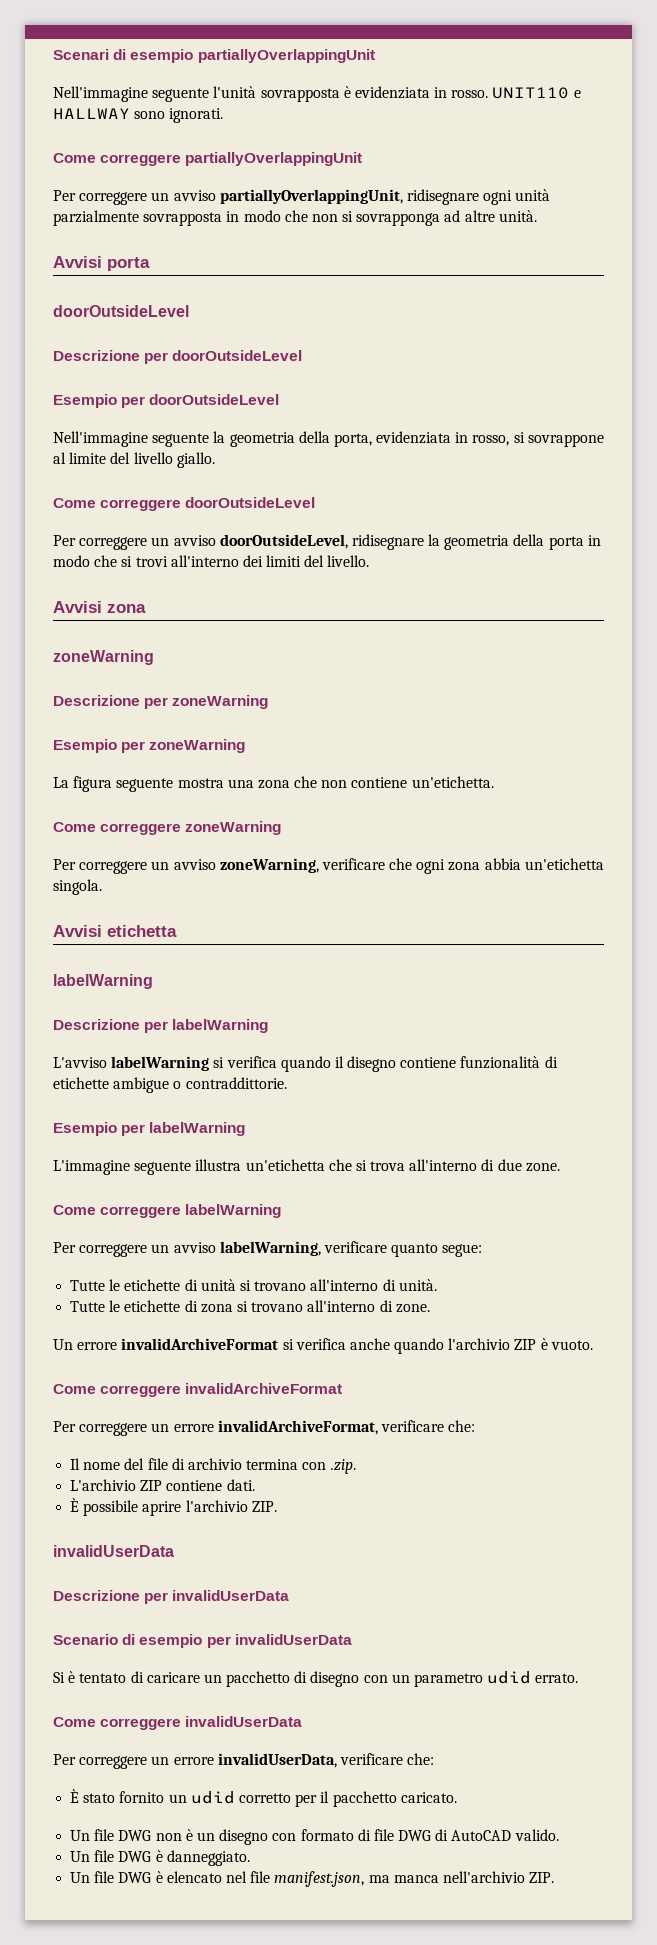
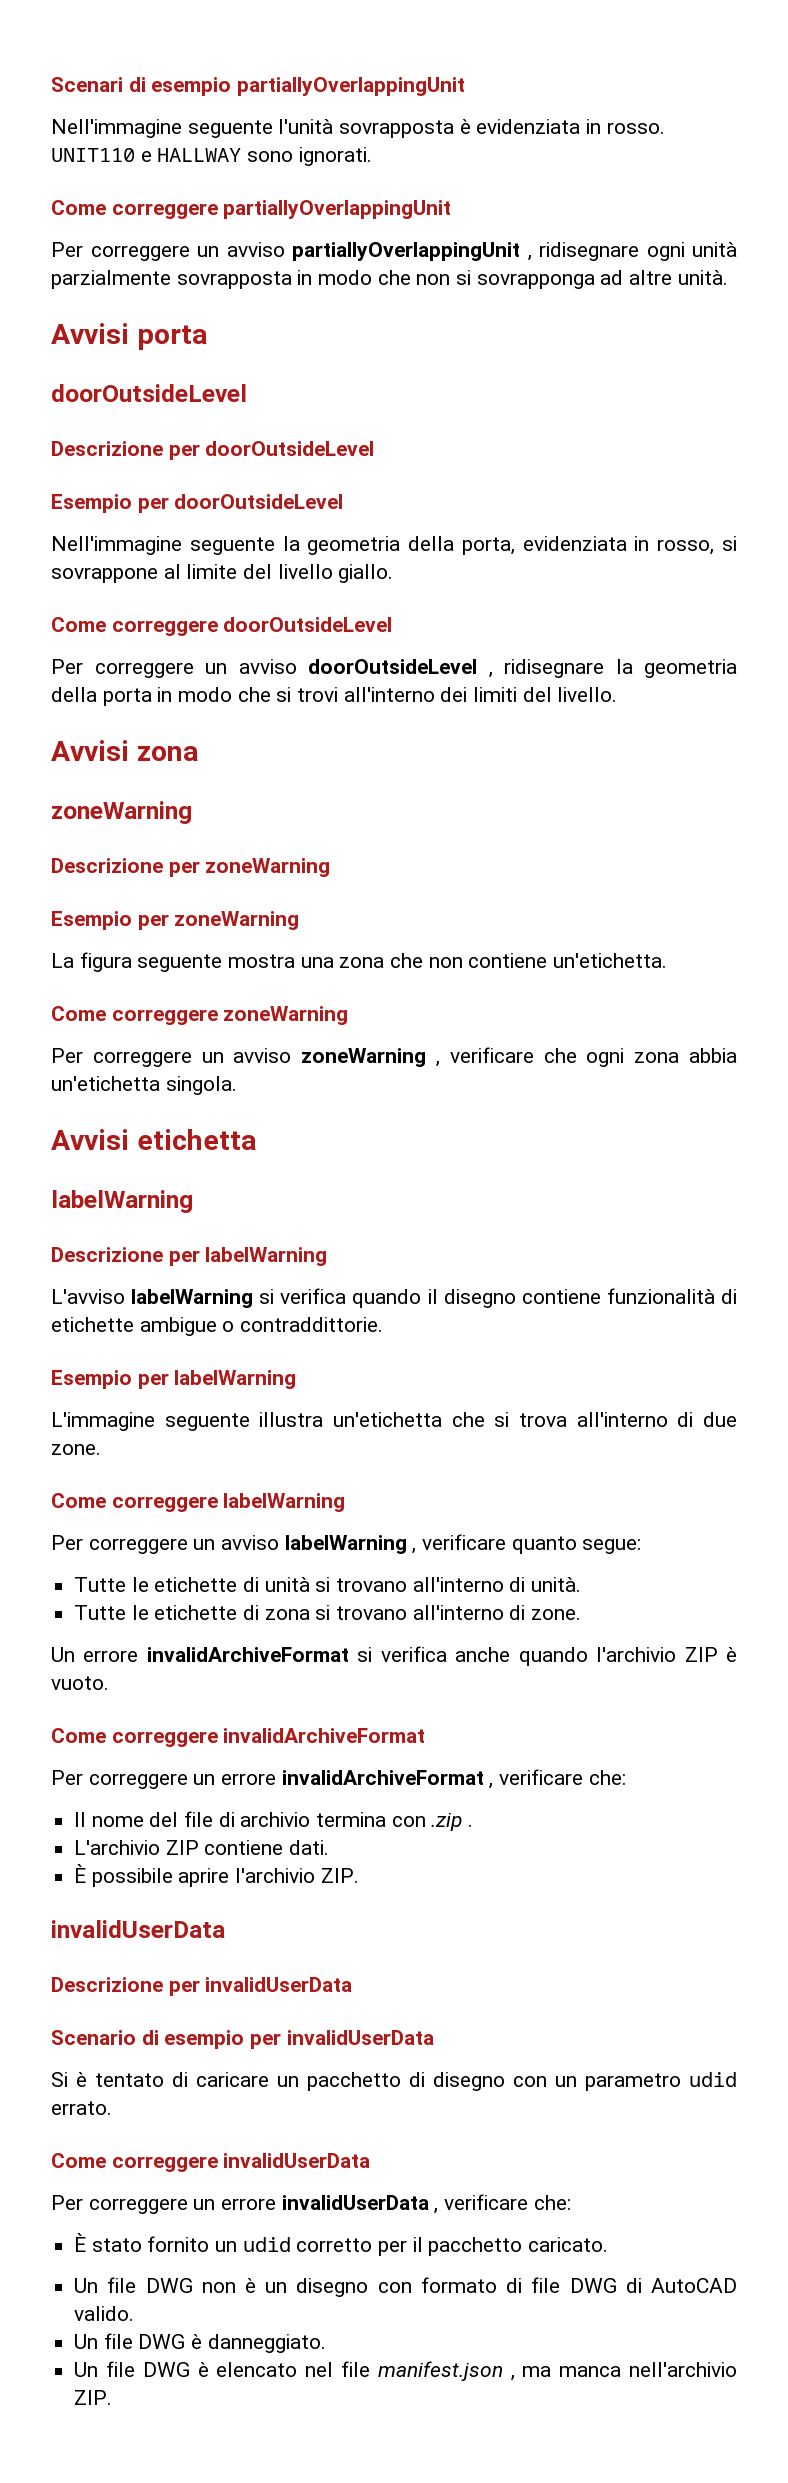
[219,189,403,204] partiallyOverlappingUnit, -> [292,242,532,261] partiallyOverlappingUnit ,
[219,534,348,549] doorOutsideLevel, -> [308,659,493,678] doorOutsideLevel ,
[219,858,319,873] zoneWarning, -> [301,1048,440,1067] zoneWarning ,
[219,1241,321,1256] labelWarning, -> [284,1535,417,1554] labelWarning ,
[217,1420,378,1435] invalidArchiveFormat, -> [281,1770,494,1789] invalidArchiveFormat ,
[330,1459,356,1474] .zip. -> [431,1813,474,1831] .zip .
[217,1753,337,1768] invalidUserData, -> [281,2195,439,2214] invalidUserData ,
[274,1871,365,1887] manifest.json, -> [377,2361,515,2381] manifest.json ,

